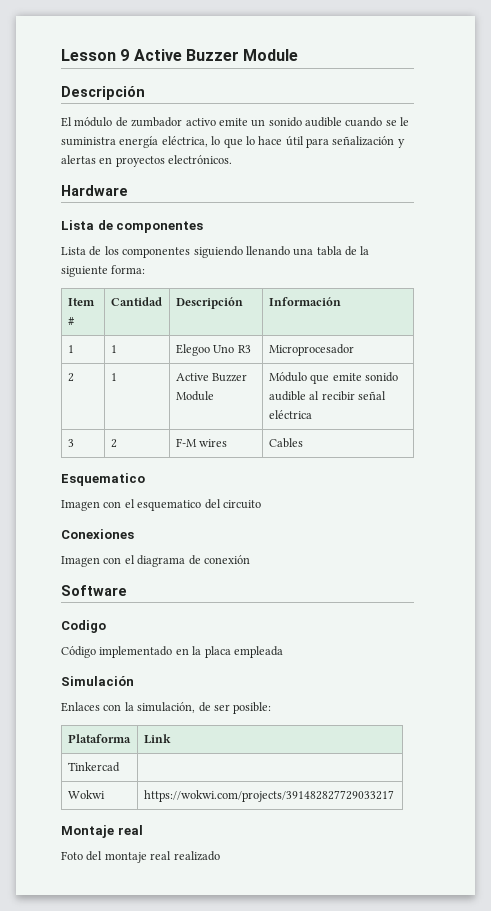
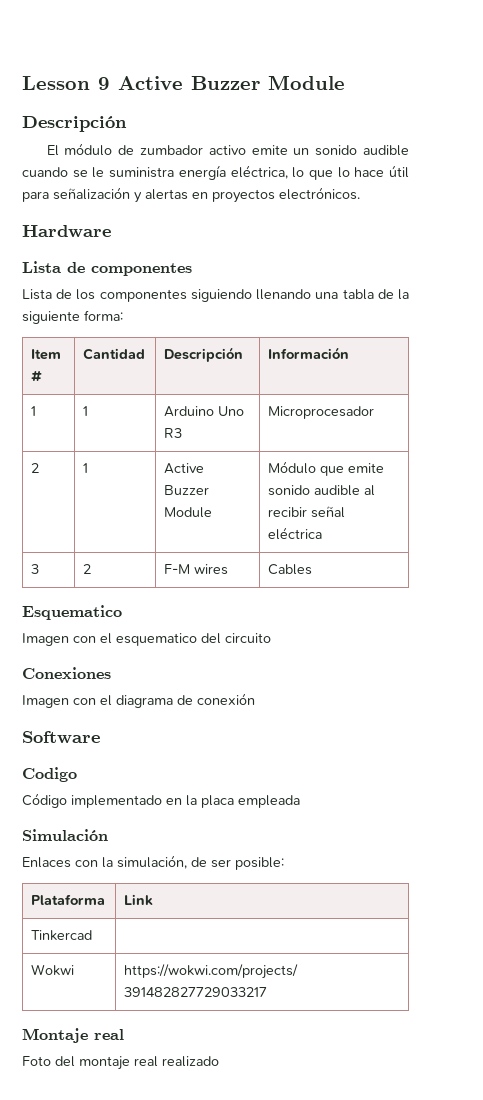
[175,344,210,356] Elegoo -> [164,406,215,417] Arduino

